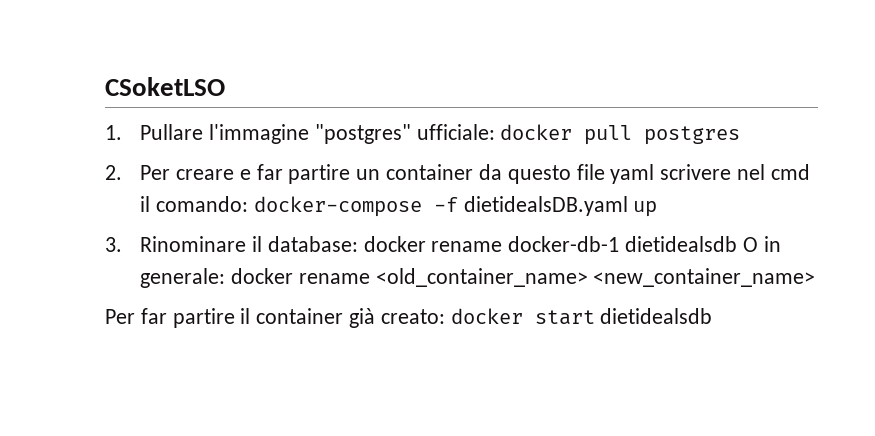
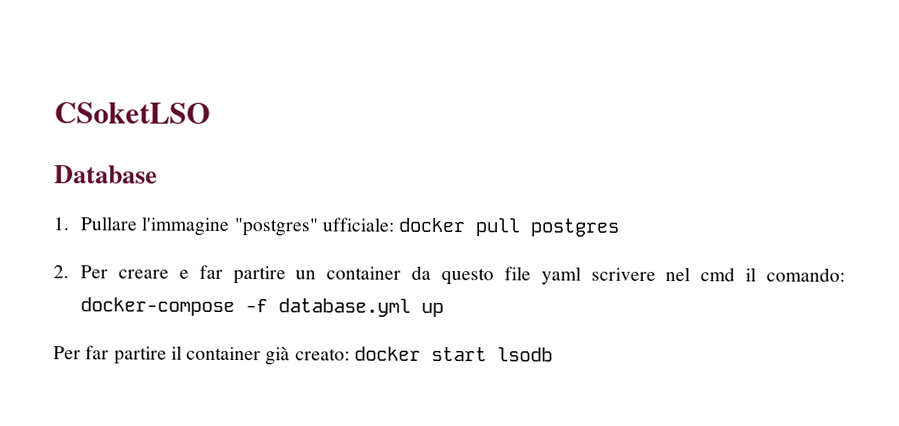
(225, 86) none -> [54,165,158,184] // Database
[463,196,628,216] dietidealsDB.yaml -> [278,298,412,317] database.yml
[105,236,781,252] [140,268,816,288] // 3. Rinominare il database: docker rename docker-db-1 dietidealsdb O in generale: docker rename <old_container_name> <new_container_name> -> (445, 309) none
[600,308,713,324] dietidealsdb -> [496,347,553,362] lsodb

